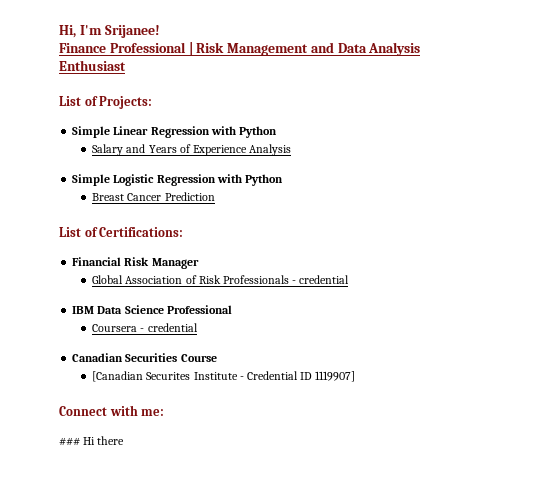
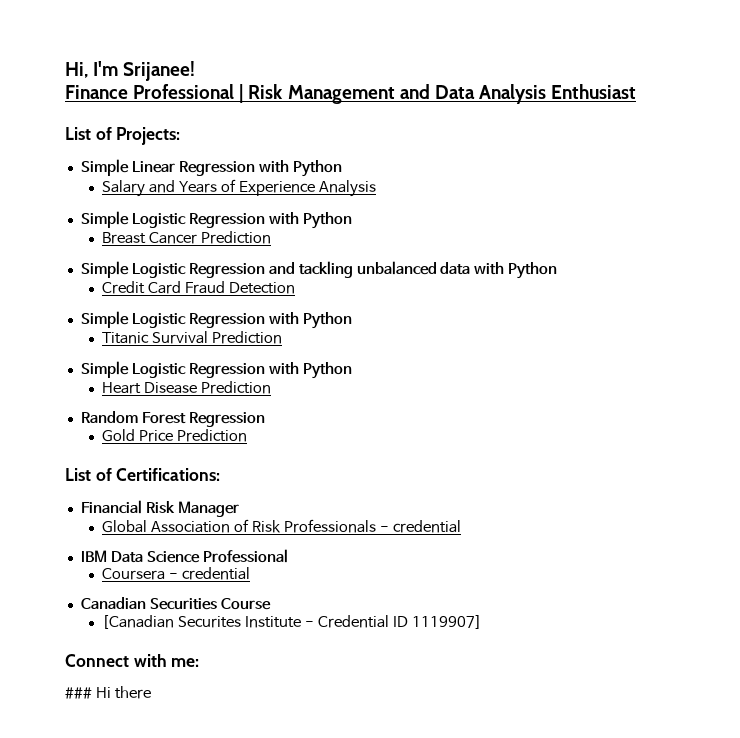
(215, 196) none -> [80,261,558,279] [102,281,296,294] [80,311,352,329] [102,331,283,344] [80,361,352,379] [102,381,272,394] [80,411,265,427] [102,429,248,442] // Simple Logistic Regression and tackling unbalanced data with Python // Credit Card Fraud Detection // Simple Logistic Regression with Python // Titanic Survival Prediction // Simple Logistic Regression with Python // Heart Disease Prediction // Random Forest Regression // Gold Price Prediction

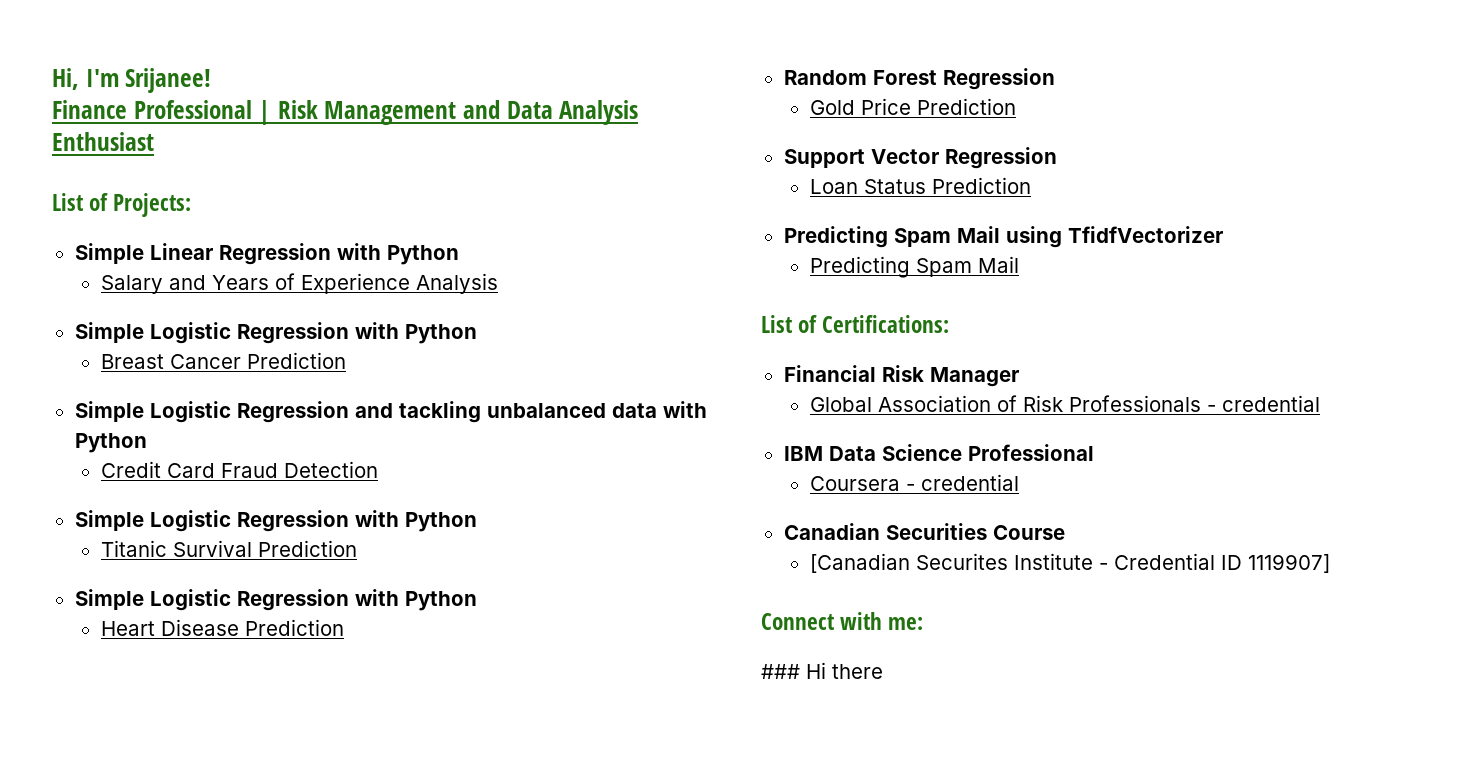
(248, 435) none -> [783,147,1057,169] [809,177,1031,194] [783,226,1223,248] [809,256,1019,278] // Support Vector Regression // Loan Status Prediction // Predicting Spam Mail using TfidfVectorizer // Predicting Spam Mail

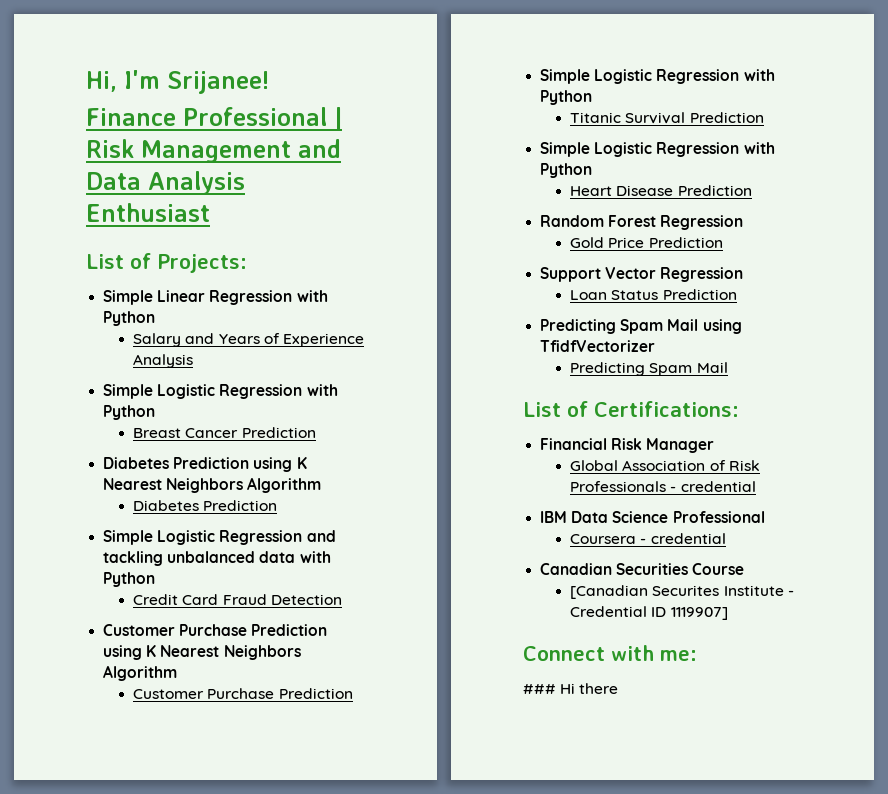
(346, 360) none -> [103,457,307,472] [103,477,322,493] [133,500,278,511] // Diabetes Prediction using K Nearest Neighbors Algorithm // Diabetes Prediction
(378, 469) none -> [103,624,328,636] [103,645,301,660] [103,665,178,681] [133,688,353,699] // Customer Purchase Prediction using K Nearest Neighbors Algorithm // Customer Purchase Prediction

